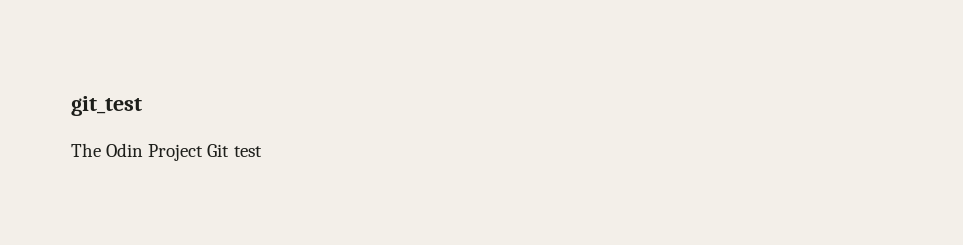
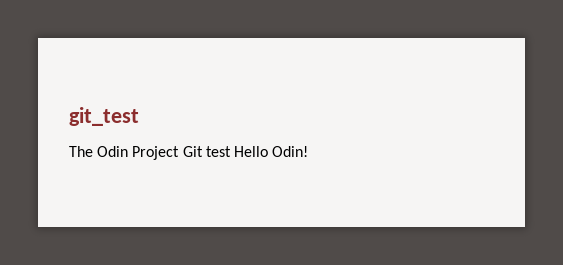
(262, 151) none -> [233,146,309,157] Hello Odin!

